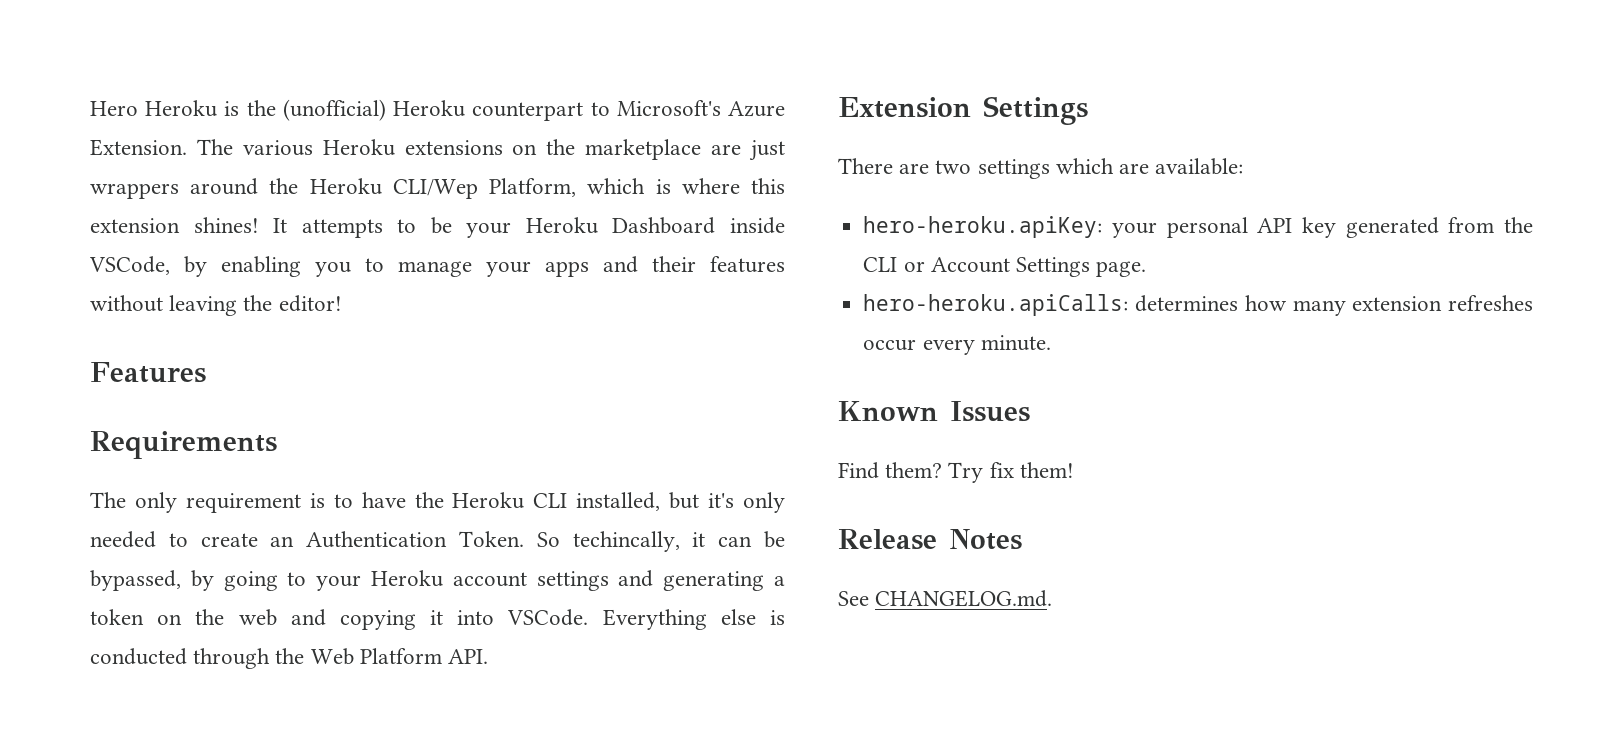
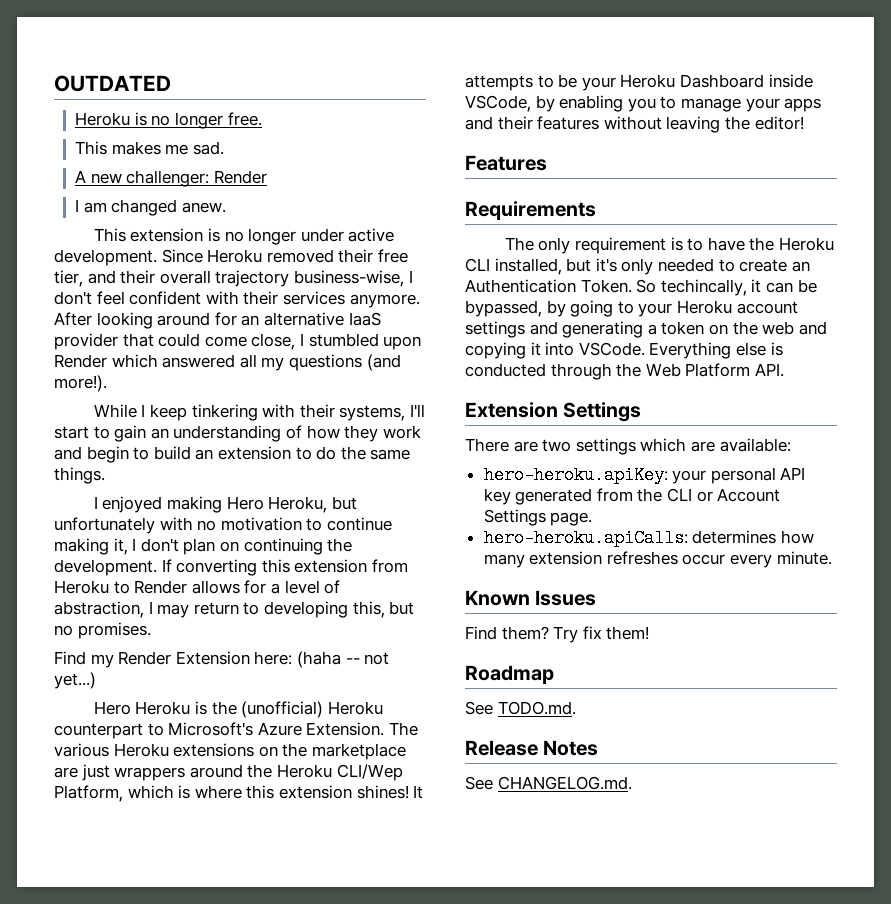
(90, 108) none -> [54,75,171,92] [75,112,262,129] [75,141,225,155] [75,170,268,187] [75,199,227,216] [93,228,395,245] [54,249,408,266] [54,270,413,287] [54,291,420,308] [54,312,381,329] [54,333,422,350] [54,354,401,371] [54,375,107,392] [93,404,425,421] [54,425,421,442] [54,446,411,463] [54,467,105,484] [93,496,357,513] [54,517,392,534] [54,538,353,555] [54,559,408,576] [54,580,341,594] [54,601,415,618] [54,622,151,639] [54,651,390,668] [54,672,96,689] OUTDATED // Heroku is no longer free. // This makes me sad. // A new challenger: Render // I am changed anew. // This extension is no longer under active development. Since Heroku removed their free tier, and their overall trajectory business-wise, I don't feel confident with their services anymore. After looking around for an alternative IaaS provider that could come close, I stumbled upon Render which answered all my questions (and more!). // While I keep tinkering with their systems, I'll start to gain an understanding of how they work and begin to build an extension to do the same things. // I enjoyed making Hero Heroku, but unfortunately with no motivation to continue making it, I don't plan on continuing the development. If converting this extension from Heroku to Render allows for a level of abstraction, I may return to developing this, but no promises. // Find my Render Extension here: (haha -- not yet...) //
(1074, 470) none -> [465,665,554,684] [465,701,576,715] // Roadmap // See TODO.md.

